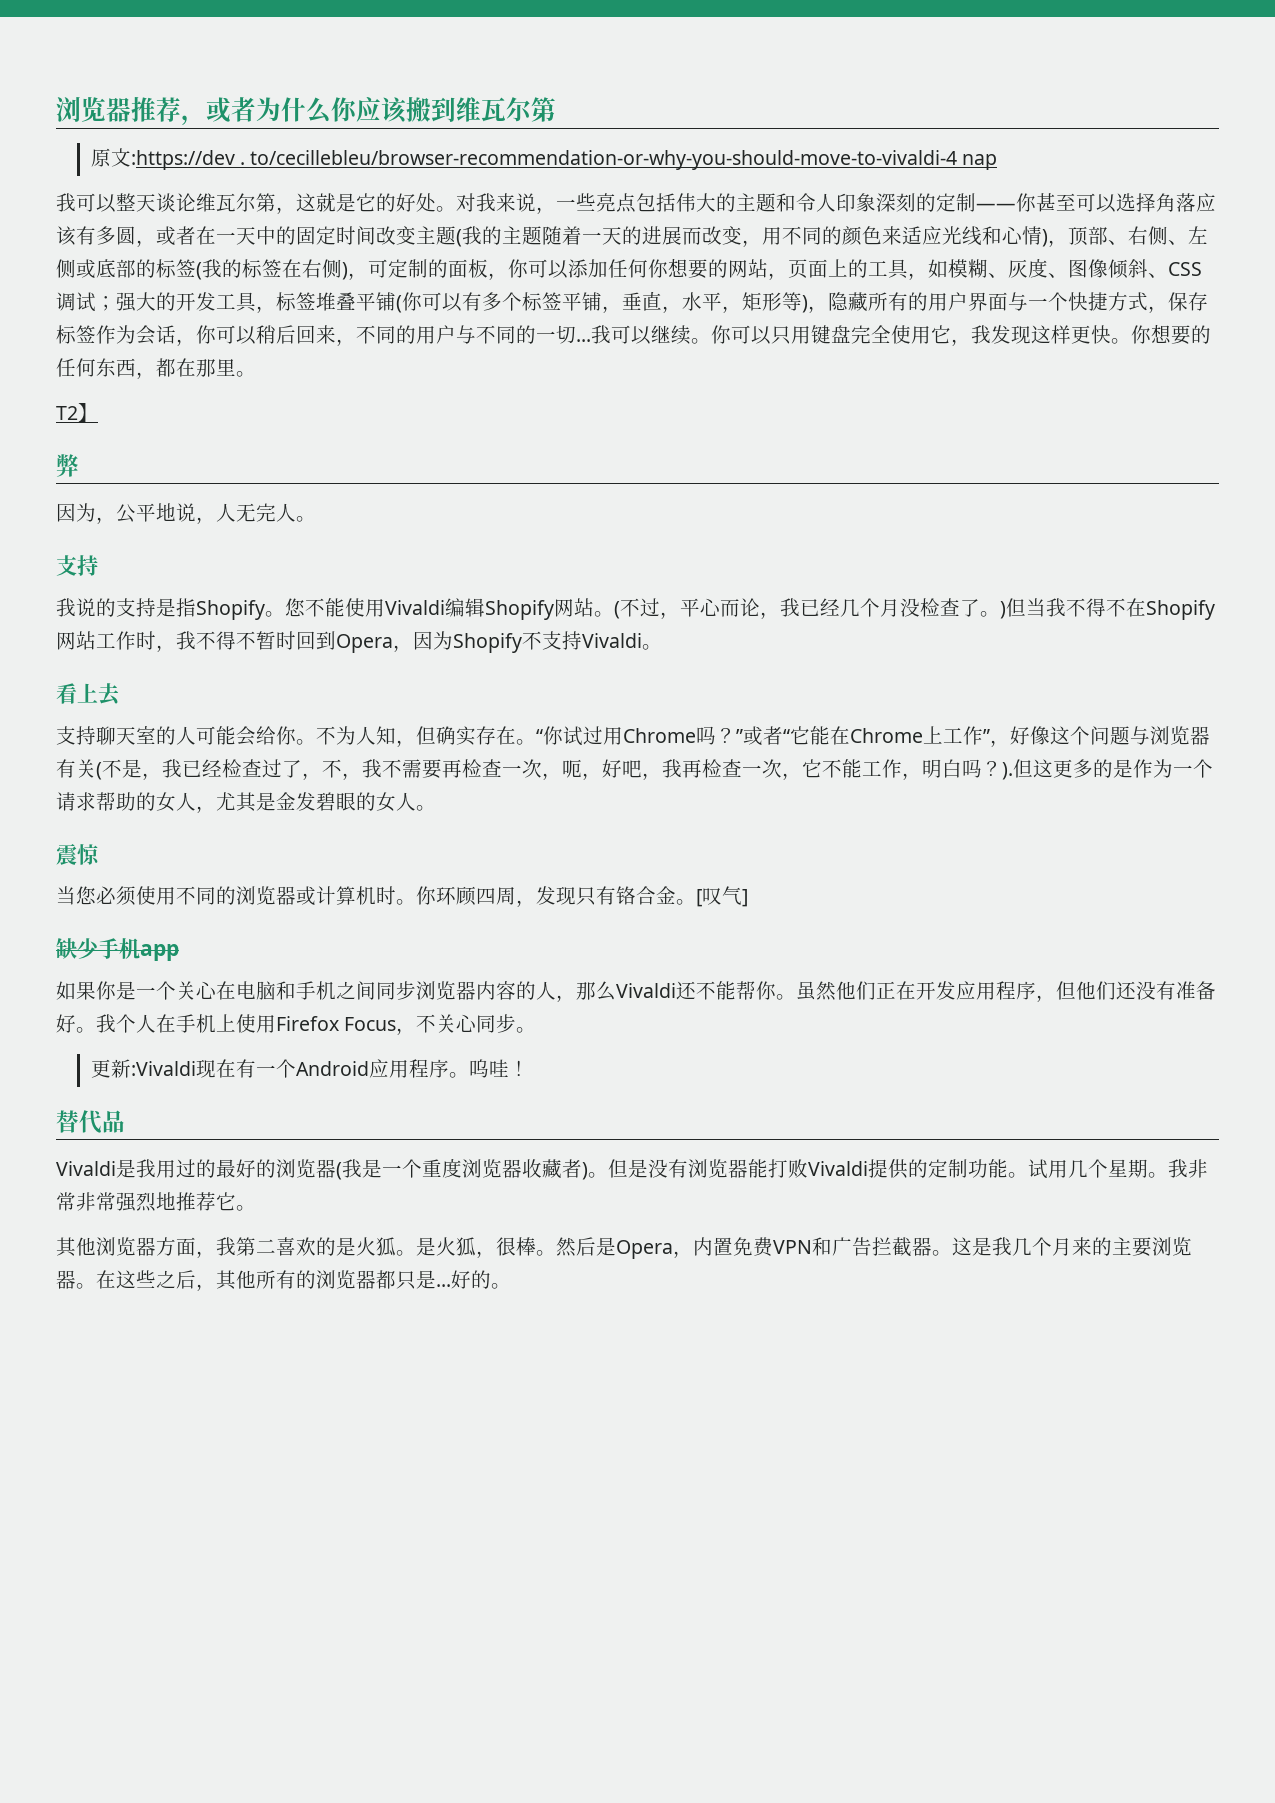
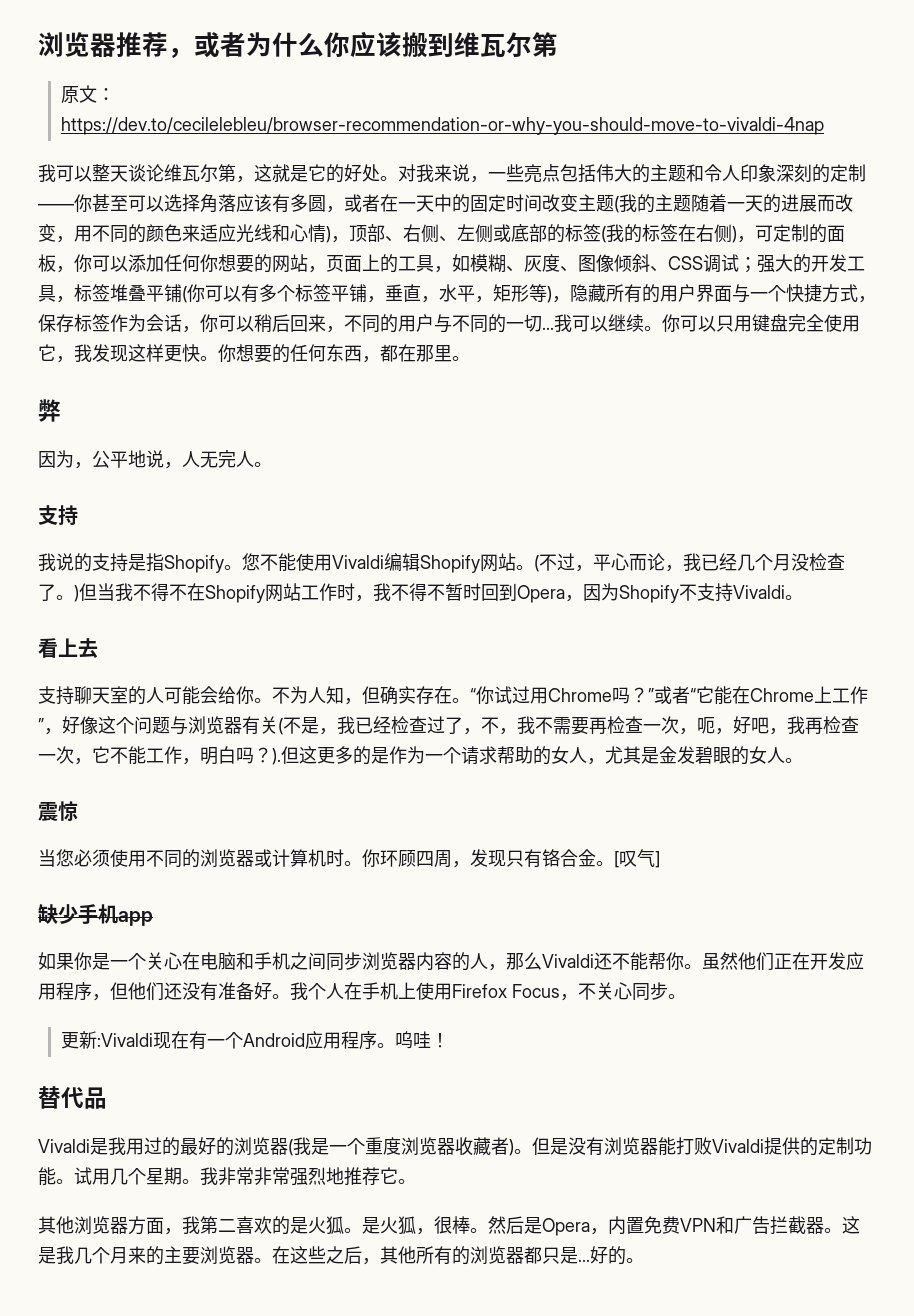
[130,150,998,170] :https://dev . to/cecillebleu/browser-recommendation-or-why-you-should-move-to-vivaldi-4 nap -> [97,88,116,101] [61,117,825,135] ：https://dev.to/cecilelebleu/browser-recommendation-or-why-you-should-move-to-vivaldi-4nap
[56,403,98,422] // T2】 -> (470, 358) none

